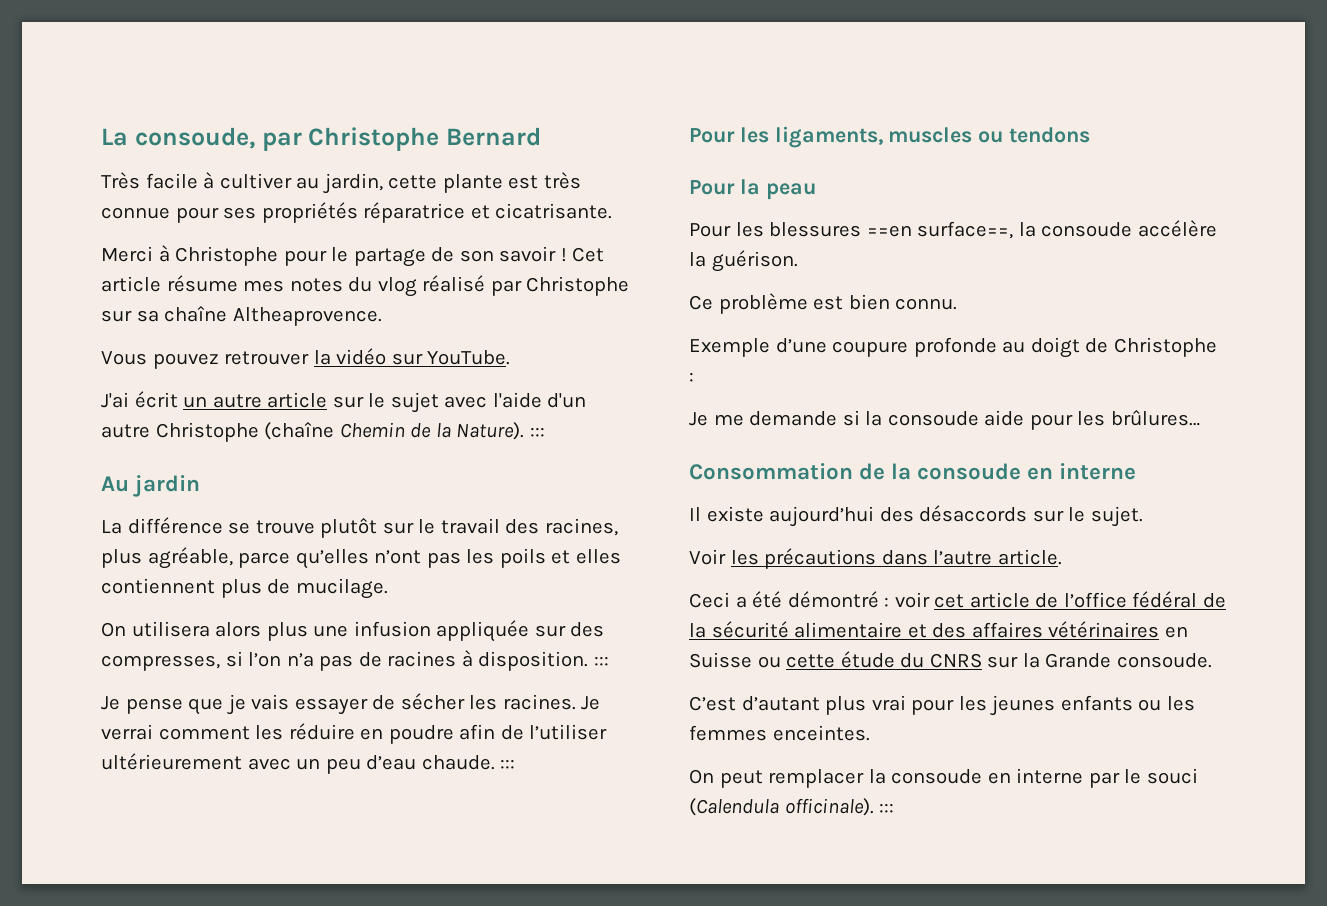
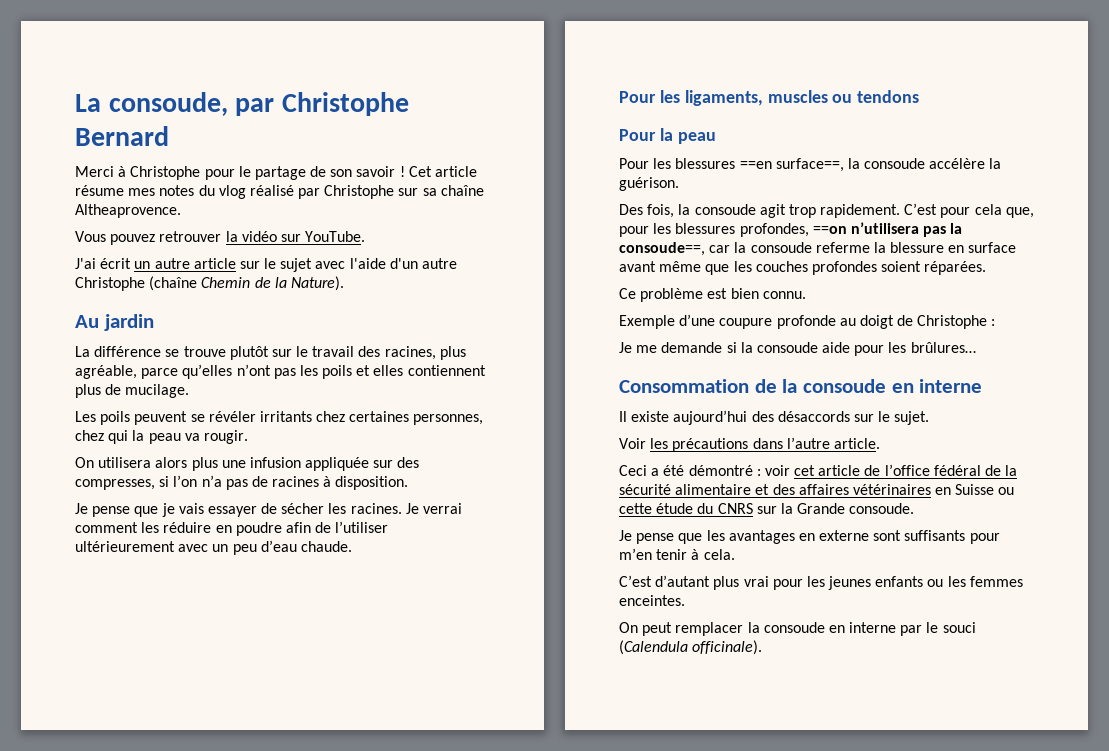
[101,172,581,194] [101,202,613,223] // Très facile à cultiver au jardin, cette plante est très connue pour ses propriétés réparatrice et cicatrisante. -> (169, 136) none
[529,427,545,437] ::: -> (344, 283) none
(388, 588) none -> [75,411,484,425] [75,430,248,444] // Les poils peuvent se révéler irritants chez certaines personnes, chez qui la peau va rougir.
[593,656,609,666] ::: -> (409, 483) none
[500,759,516,769] ::: -> (352, 546) none
(798, 261) none -> [619,203,1034,218] [619,222,963,237] [619,242,1017,256] [619,261,987,275] // Des fois, la consoude agit trop rapidement. C’est pour cela que, pour les blessures profondes, ==on n’utilisera pas la consoude==, car la consoude referme la blessure en surface avant même que les couches profondes soient réparées.
(1212, 660) none -> [619,530,1000,544] [619,548,735,560] // Je pense que les avantages en externe sont suffisants pour m’en tenir à cela.
[879,803,895,813] ::: -> (763, 647) none

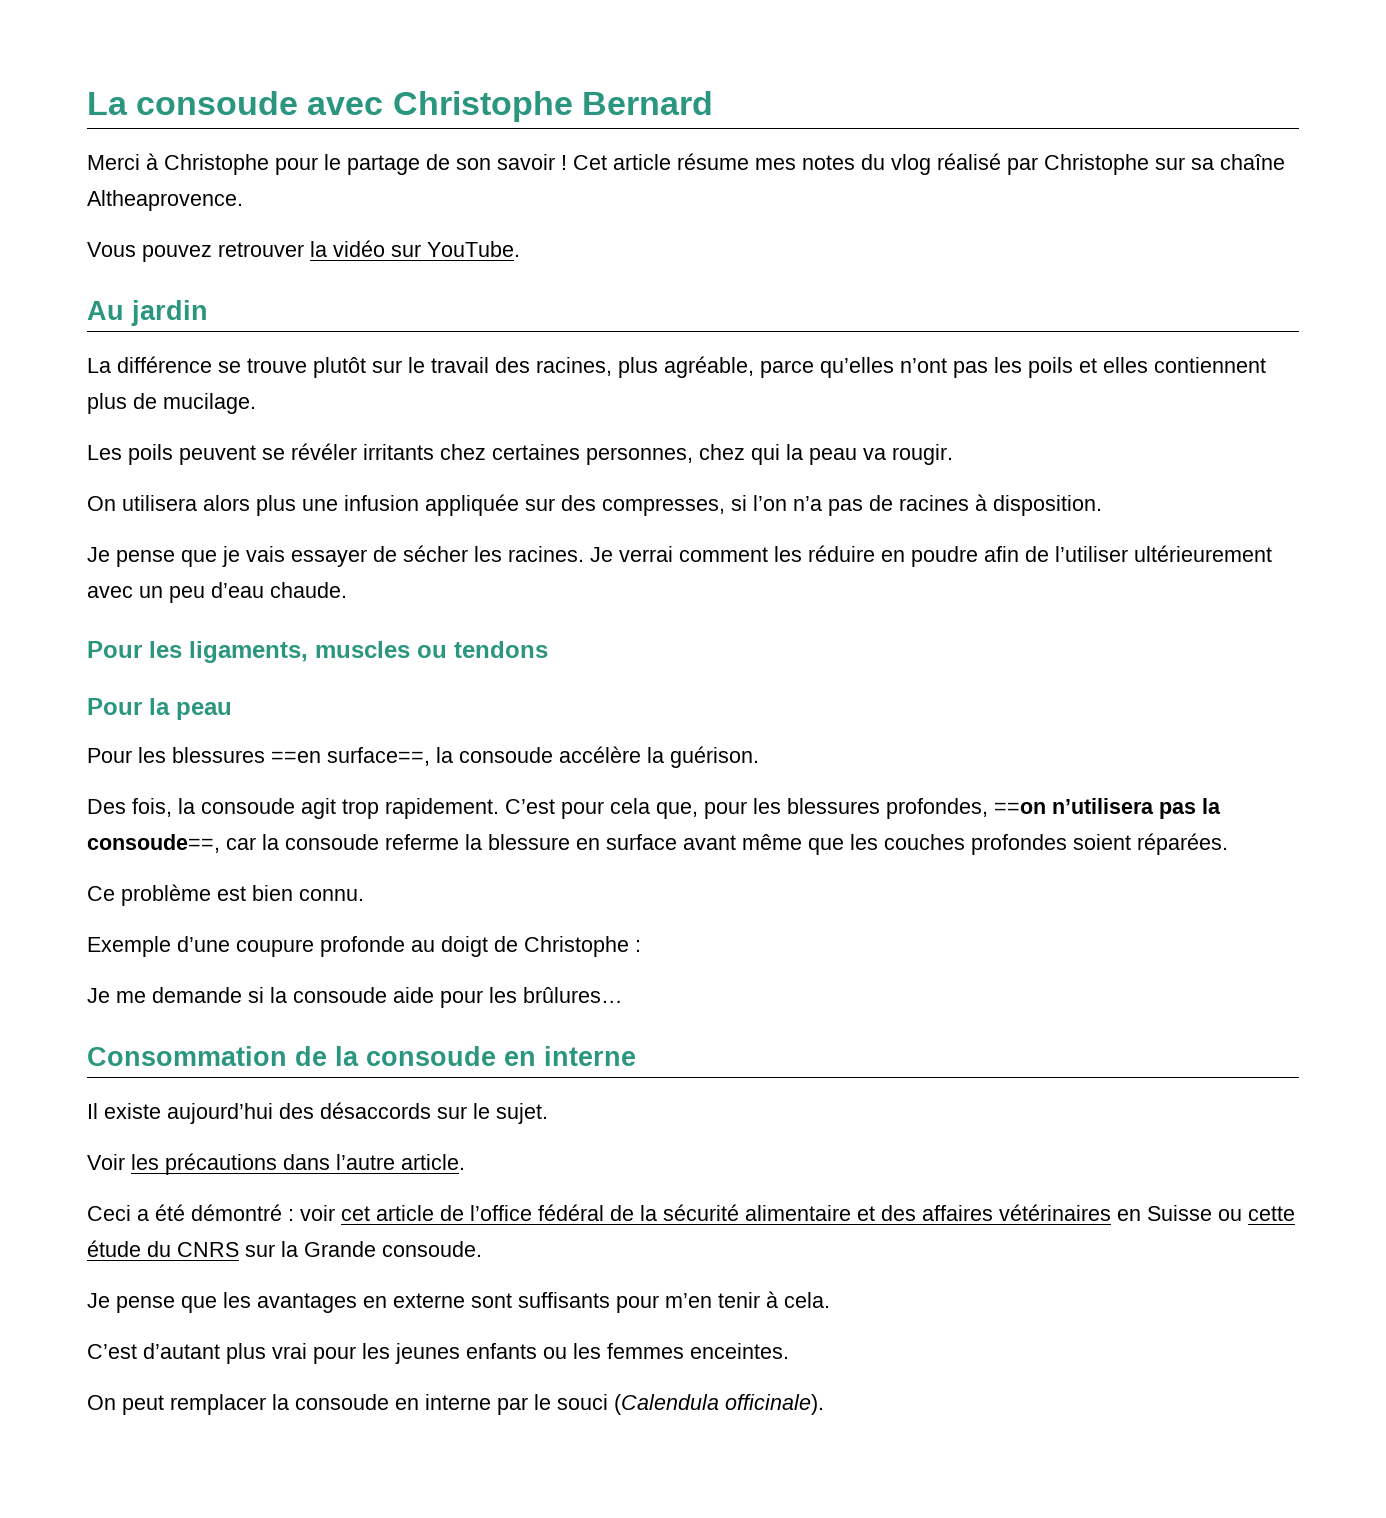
[75,92,275,116] La consoude, par -> [87,91,384,115] La consoude avec
[75,258,458,272] [75,276,344,291] // J'ai écrit un autre article sur le sujet avec l'aide d'un autre Christophe (chaîne Chemin de la Nature). -> (520, 249) none

